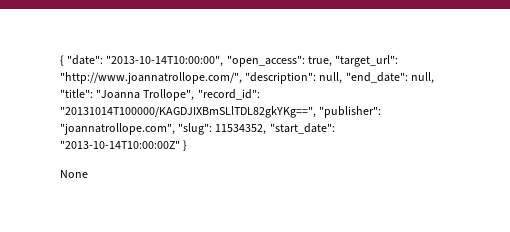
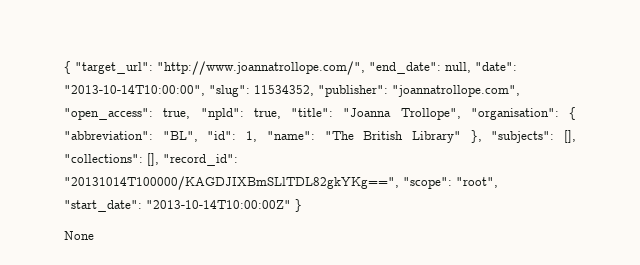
[60,55,399,67] [60,72,434,84] [60,89,260,101] [60,106,382,118] [60,123,267,135] { "date": "2013-10-14T10:00:00", "open_access": true, "target_url": "http://www.joannatrollope.com/", "description": null, "end_date": null, "title": "Joanna Trollope", "record_id": "20131014T100000/KAGDJIXBmSLlTDL82gkYKg==", "publisher": "joannatrollope.com", "slug": 11534352, -> [64,61,517,75] [64,85,520,97] [64,107,576,120] [64,130,576,143] [64,153,238,166] [64,176,498,190] { "target_url": "http://www.joannatrollope.com/", "end_date": null, "date": "2013-10-14T10:00:00", "slug": 11534352, "publisher": "joannatrollope.com", "open_access": true, "npld": true, "title": "Joanna Trollope", "organisation": { "abbreviation": "BL", "id": 1, "name": "The British Library" }, "subjects": [], "collections": [], "record_id": "20131014T100000/KAGDJIXBmSLlTDL82gkYKg==", "scope": "root",

